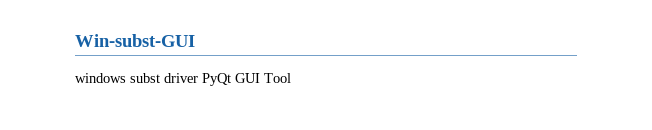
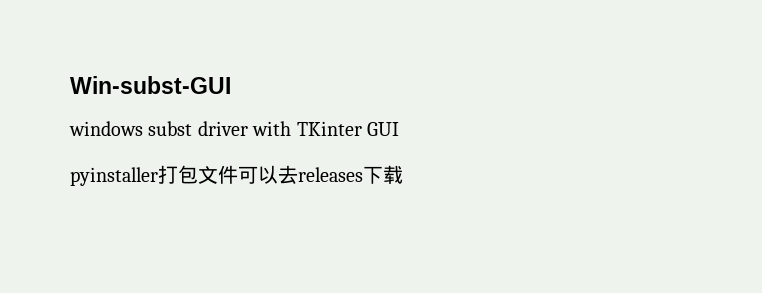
[202,73,231,86] PyQt -> [252,121,362,136] with TKinter
[264,73,291,83] Tool -> [70,165,403,186] // pyinstaller打包文件可以去releases下载

